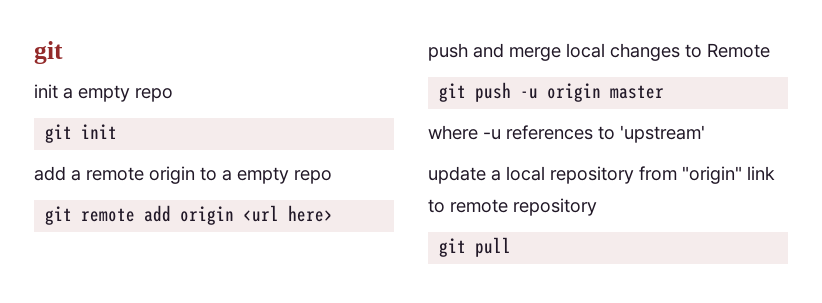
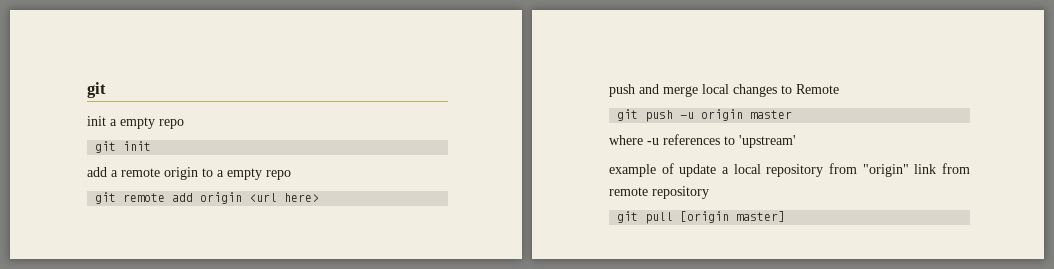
(705, 134) none -> [609,163,674,177] example of
[428,199,445,213] to -> [942,163,970,174] from
(512, 247) none -> [680,211,786,223] [origin master]

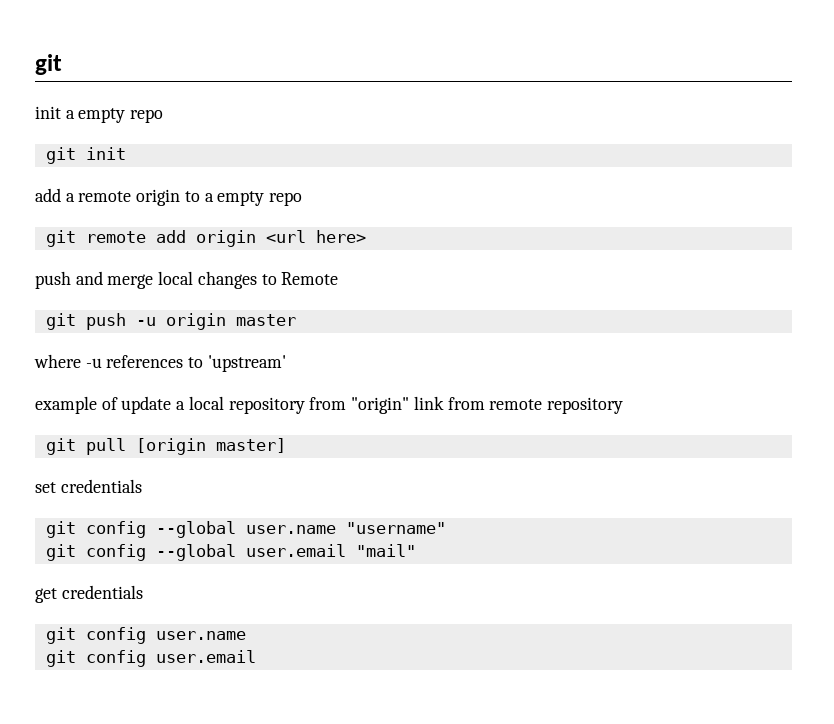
(786, 216) none -> [35,479,142,493] [45,521,446,538] [45,544,416,561] [35,585,143,603] [45,627,246,644] [45,650,256,667] // set credentials // git config --global user.name "username" // git config --global user.email "mail" // get credentials // git config user.name // git config user.email

